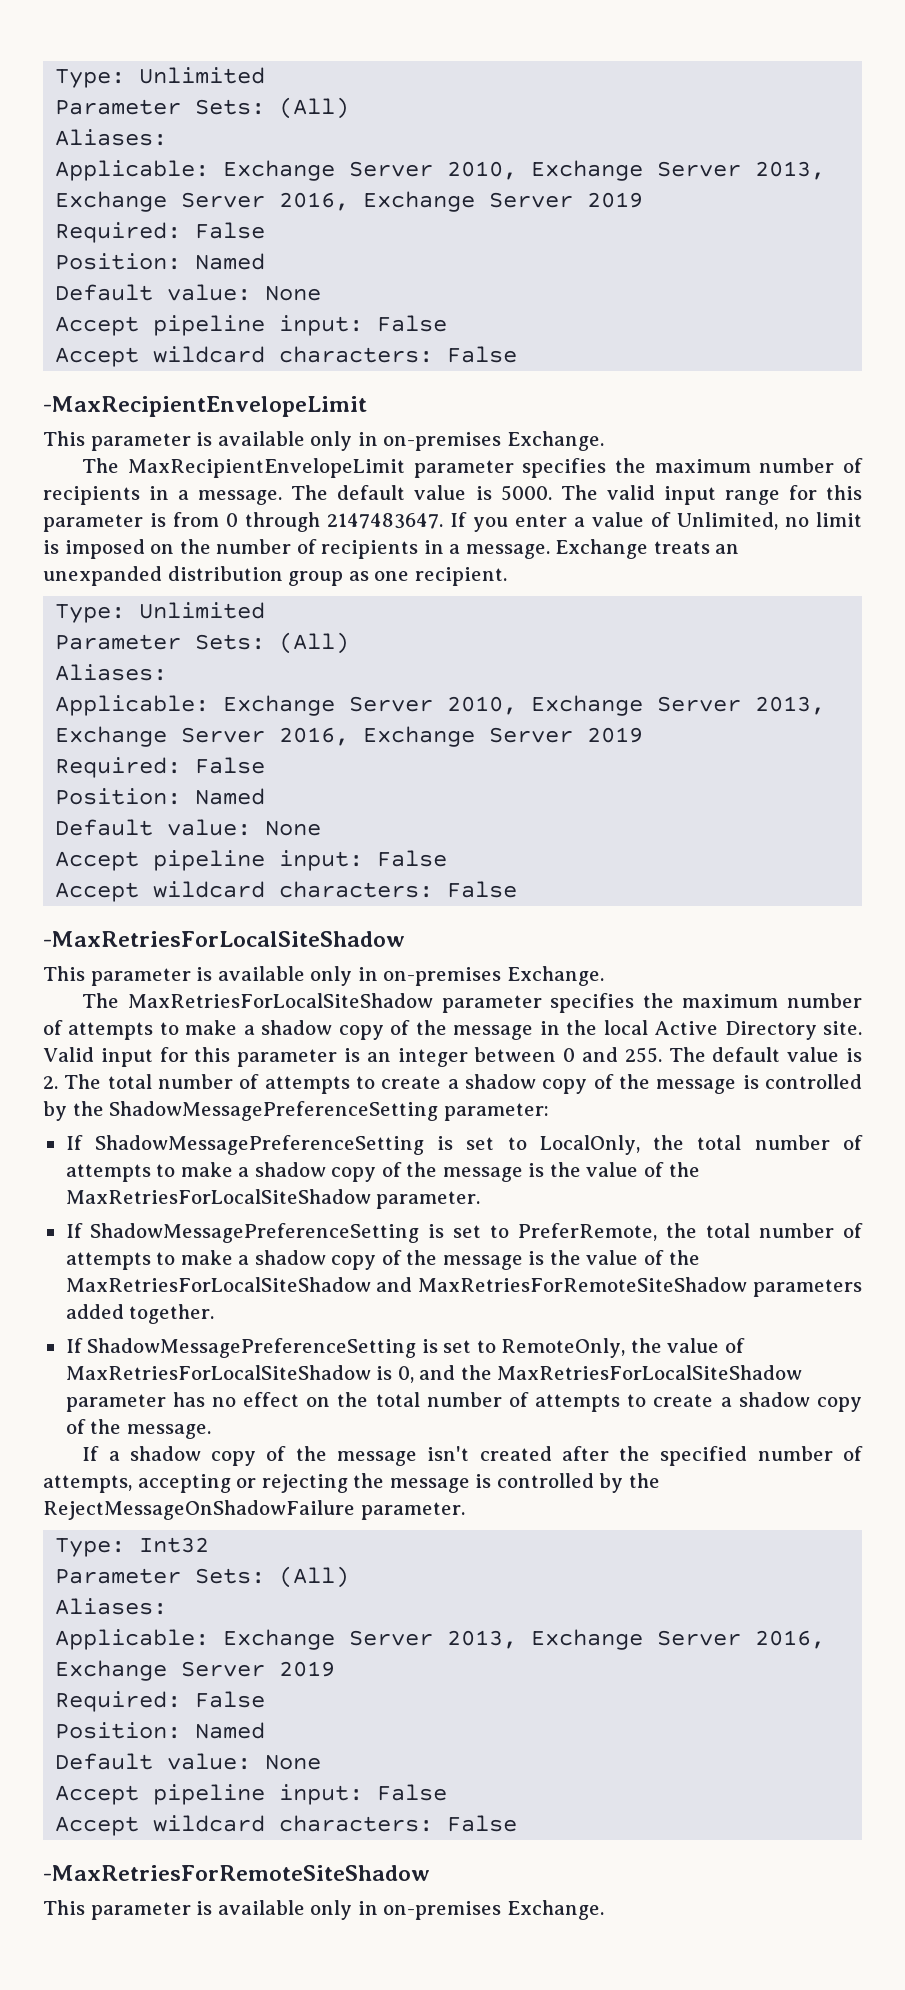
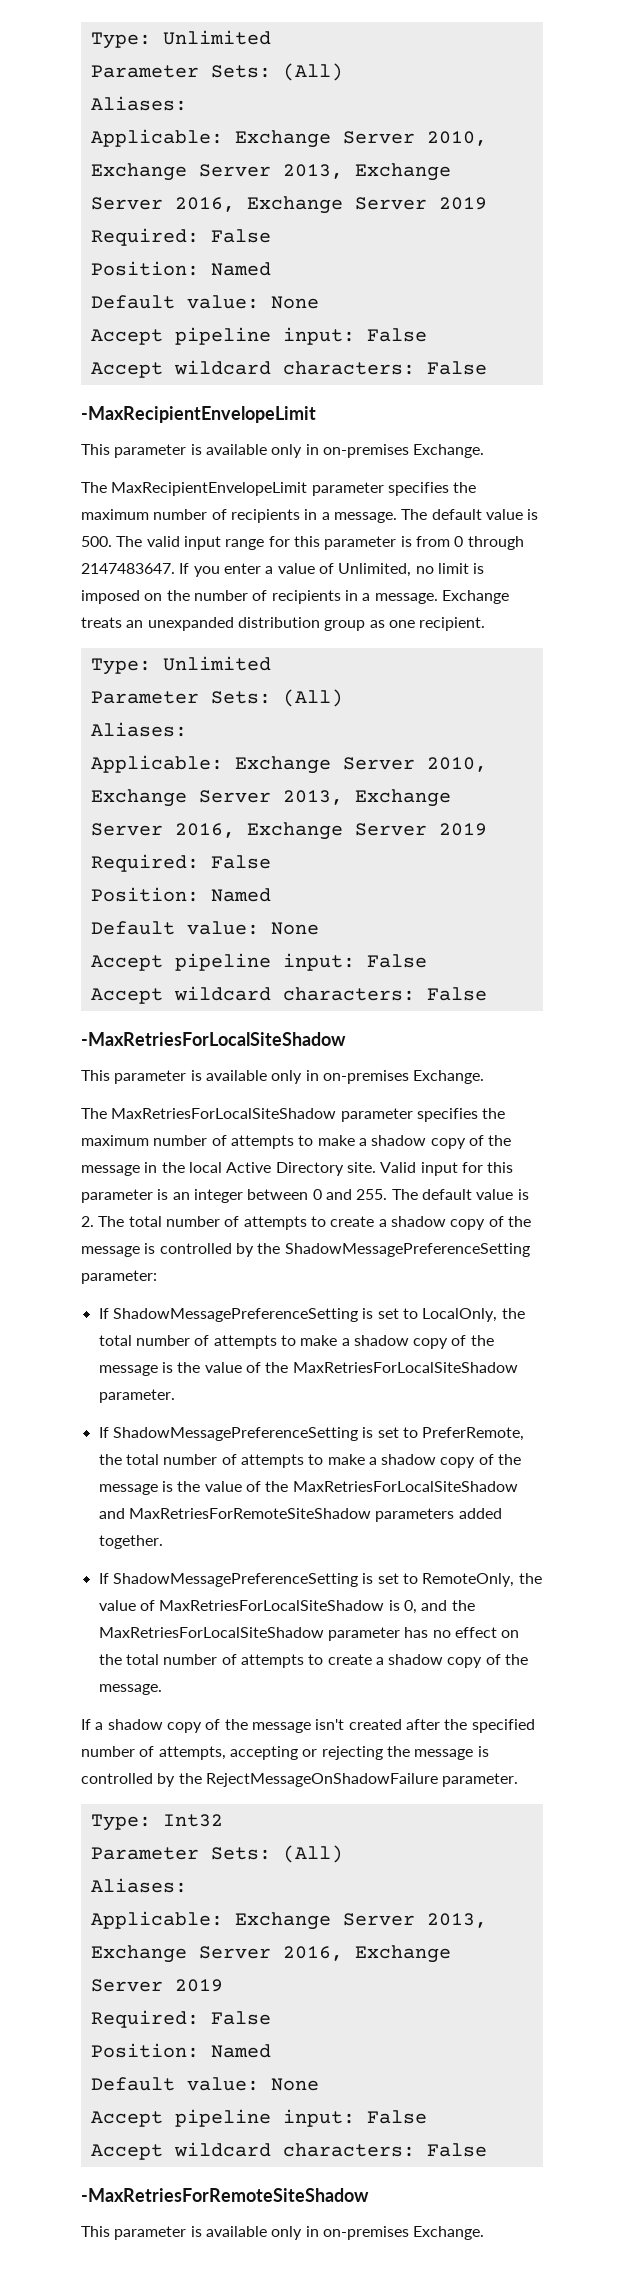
[500,485,552,501] 5000. -> [81,536,112,547] 500.

